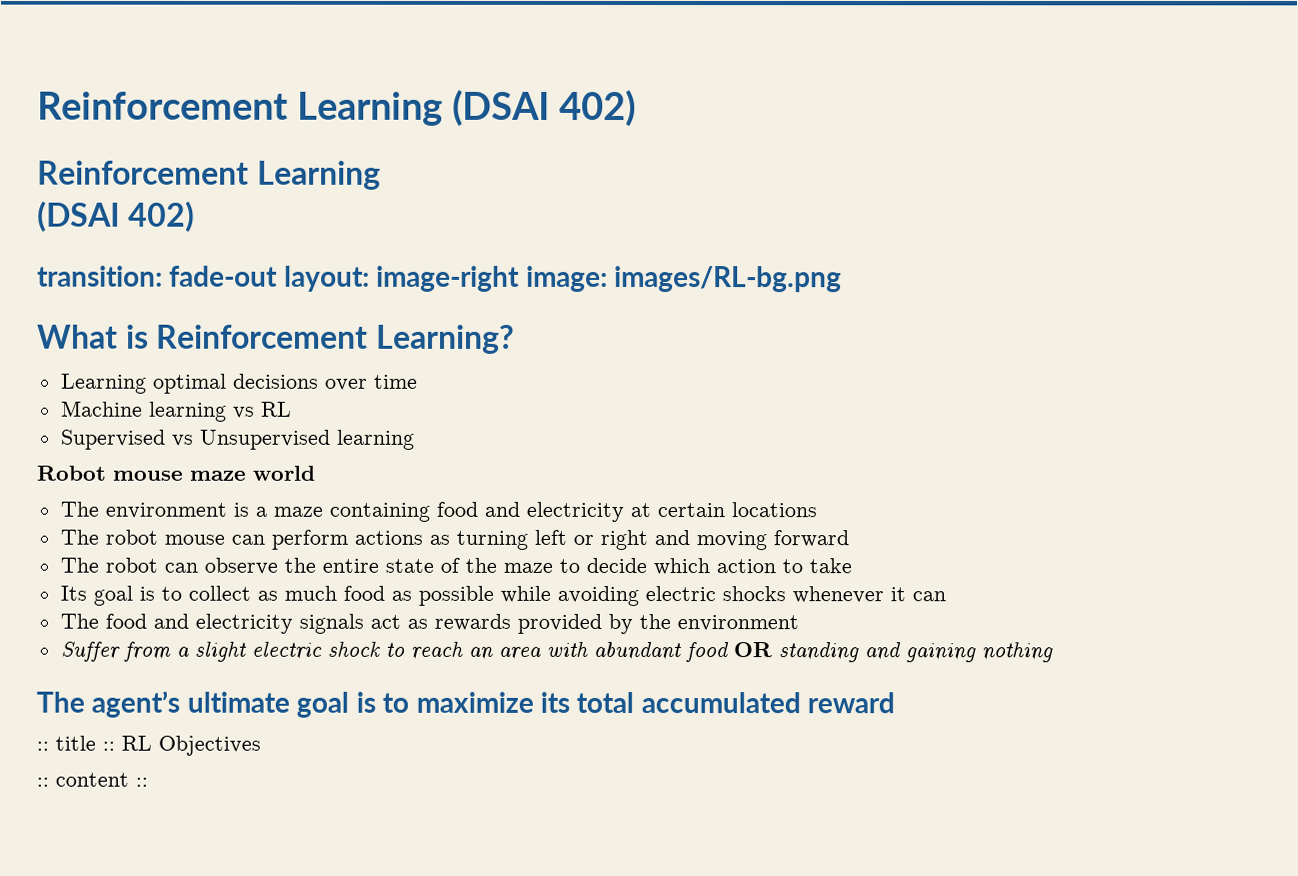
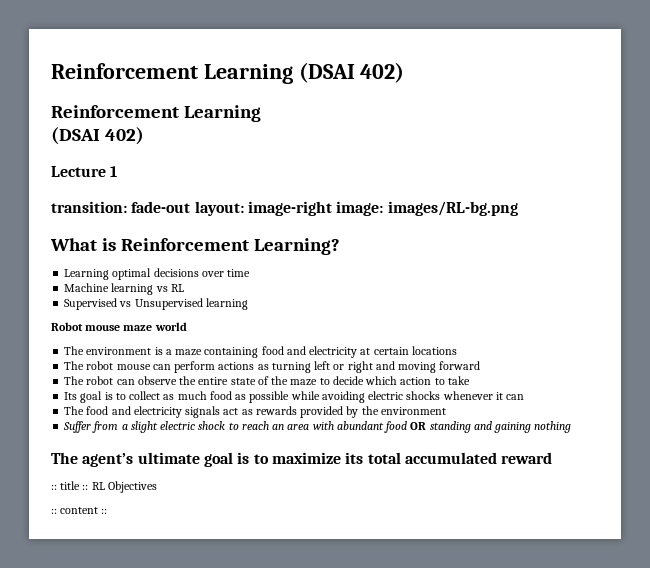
(195, 216) none -> [51,166,118,177] // Lecture 1

